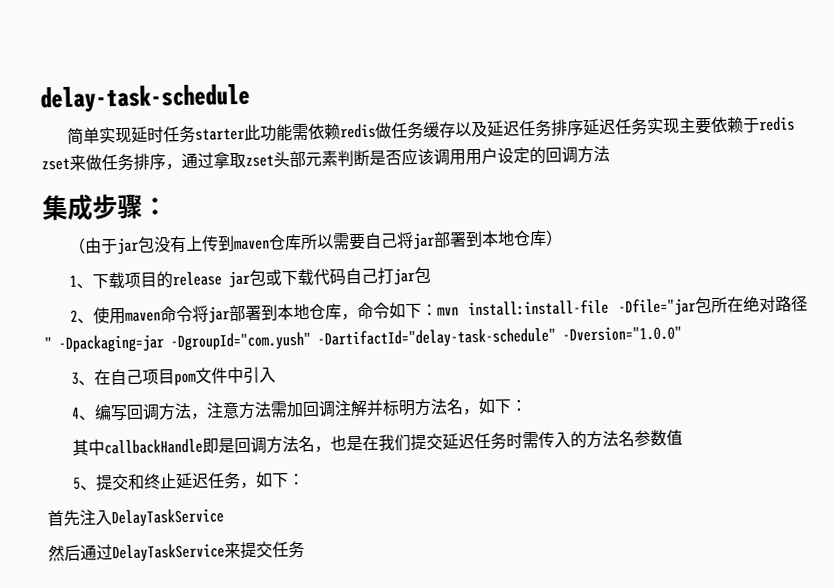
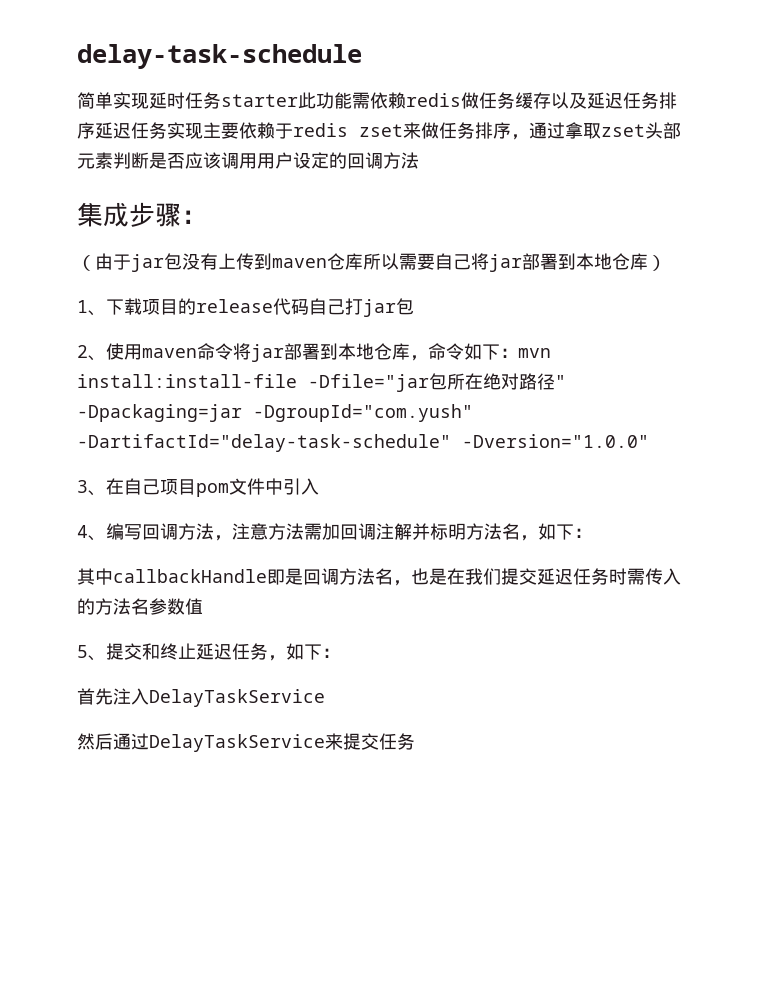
[227,268,314,289] jar包或下载 -> (273, 306) none

